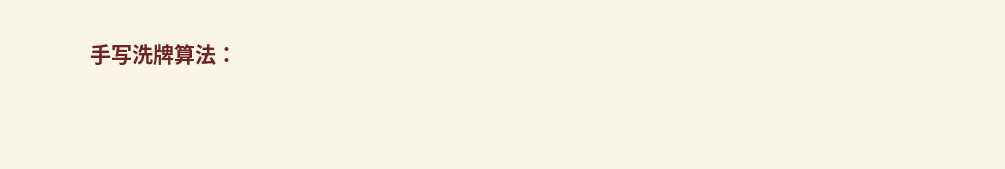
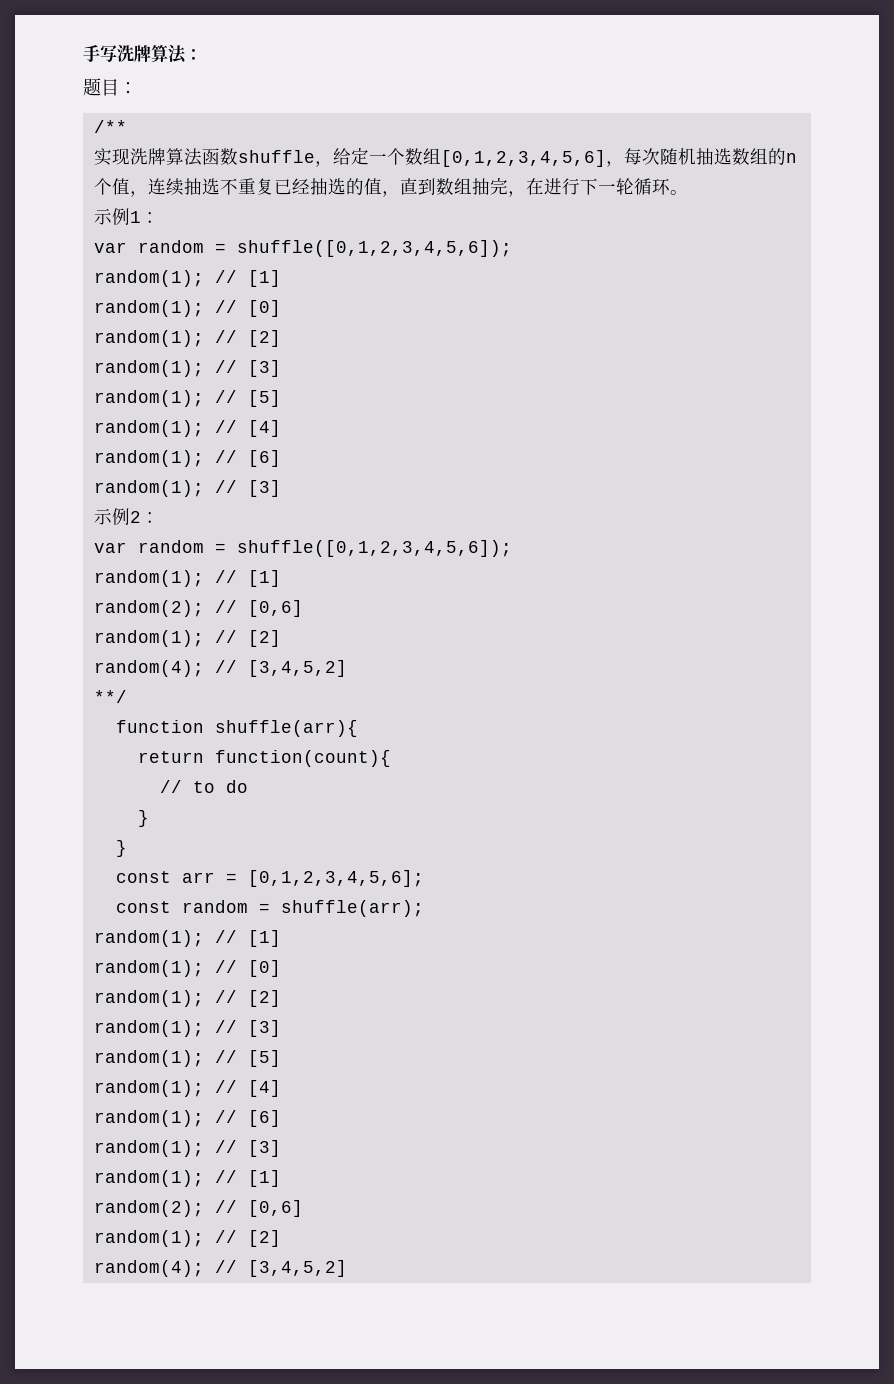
(237, 54) none -> [83,78,137,96] [93,120,127,133] [93,147,797,167] [93,177,688,197] [93,208,159,225] [93,240,512,257] [93,270,281,287] [93,300,281,317] [93,330,281,347] [93,360,281,377] [93,390,281,407] [93,420,281,437] [93,450,281,467] [93,480,281,497] [93,508,159,525] [93,540,512,557] [93,570,281,587] [93,600,303,617] [93,630,281,647] [93,660,347,677] [93,690,127,703] [115,720,358,737] [137,750,391,767] [159,780,248,793] [137,810,149,827] [115,840,127,857] [115,870,424,887] [115,900,424,917] [93,930,281,947] [93,960,281,977] [93,990,281,1007] [93,1020,281,1037] [93,1050,281,1067] [93,1080,281,1097] [93,1110,281,1127] [93,1140,281,1157] [93,1170,281,1187] [93,1200,303,1217] [93,1230,281,1247] [93,1260,347,1277] // 题目： // /** // 实现洗牌算法函数shuffle，给定一个数组[0,1,2,3,4,5,6]，每次随机抽选数组的n个值，连续抽选不重复已经抽选的值，直到数组抽完，在进行下一轮循环。 // 示例1： // var random = shuffle([0,1,2,3,4,5,6]); // random(1); // [1] // random(1); // [0] // random(1); // [2] // random(1); // [3] // random(1); // [5] // random(1); // [4] // random(1); // [6] // random(1); // [3] // 示例2： // var random = shuffle([0,1,2,3,4,5,6]); // random(1); // [1] // random(2); // [0,6] // random(1); // [2] // random(4); // [3,4,5,2] // **/ // function shuffle(arr){ // return function(count){ // // to do // } // } // const arr = [0,1,2,3,4,5,6]; // const random = shuffle(arr); // random(1); // [1] // random(1); // [0] // random(1); // [2] // random(1); // [3] // random(1); // [5] // random(1); // [4] // random(1); // [6] // random(1); // [3] // random(1); // [1] // random(2); // [0,6] // random(1); // [2] // random(4); // [3,4,5,2]

